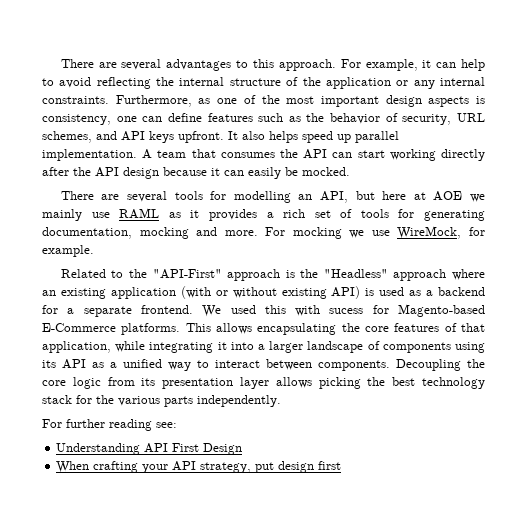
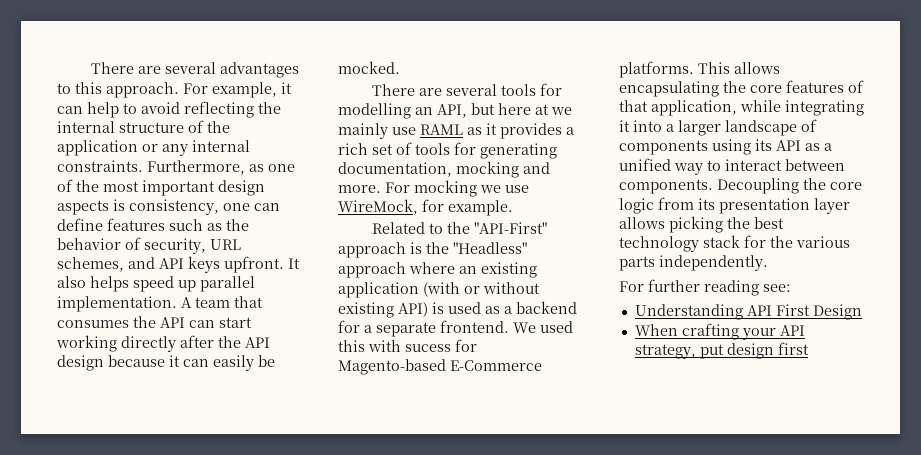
[433,191,463,201] AOE -> (549, 109) none

